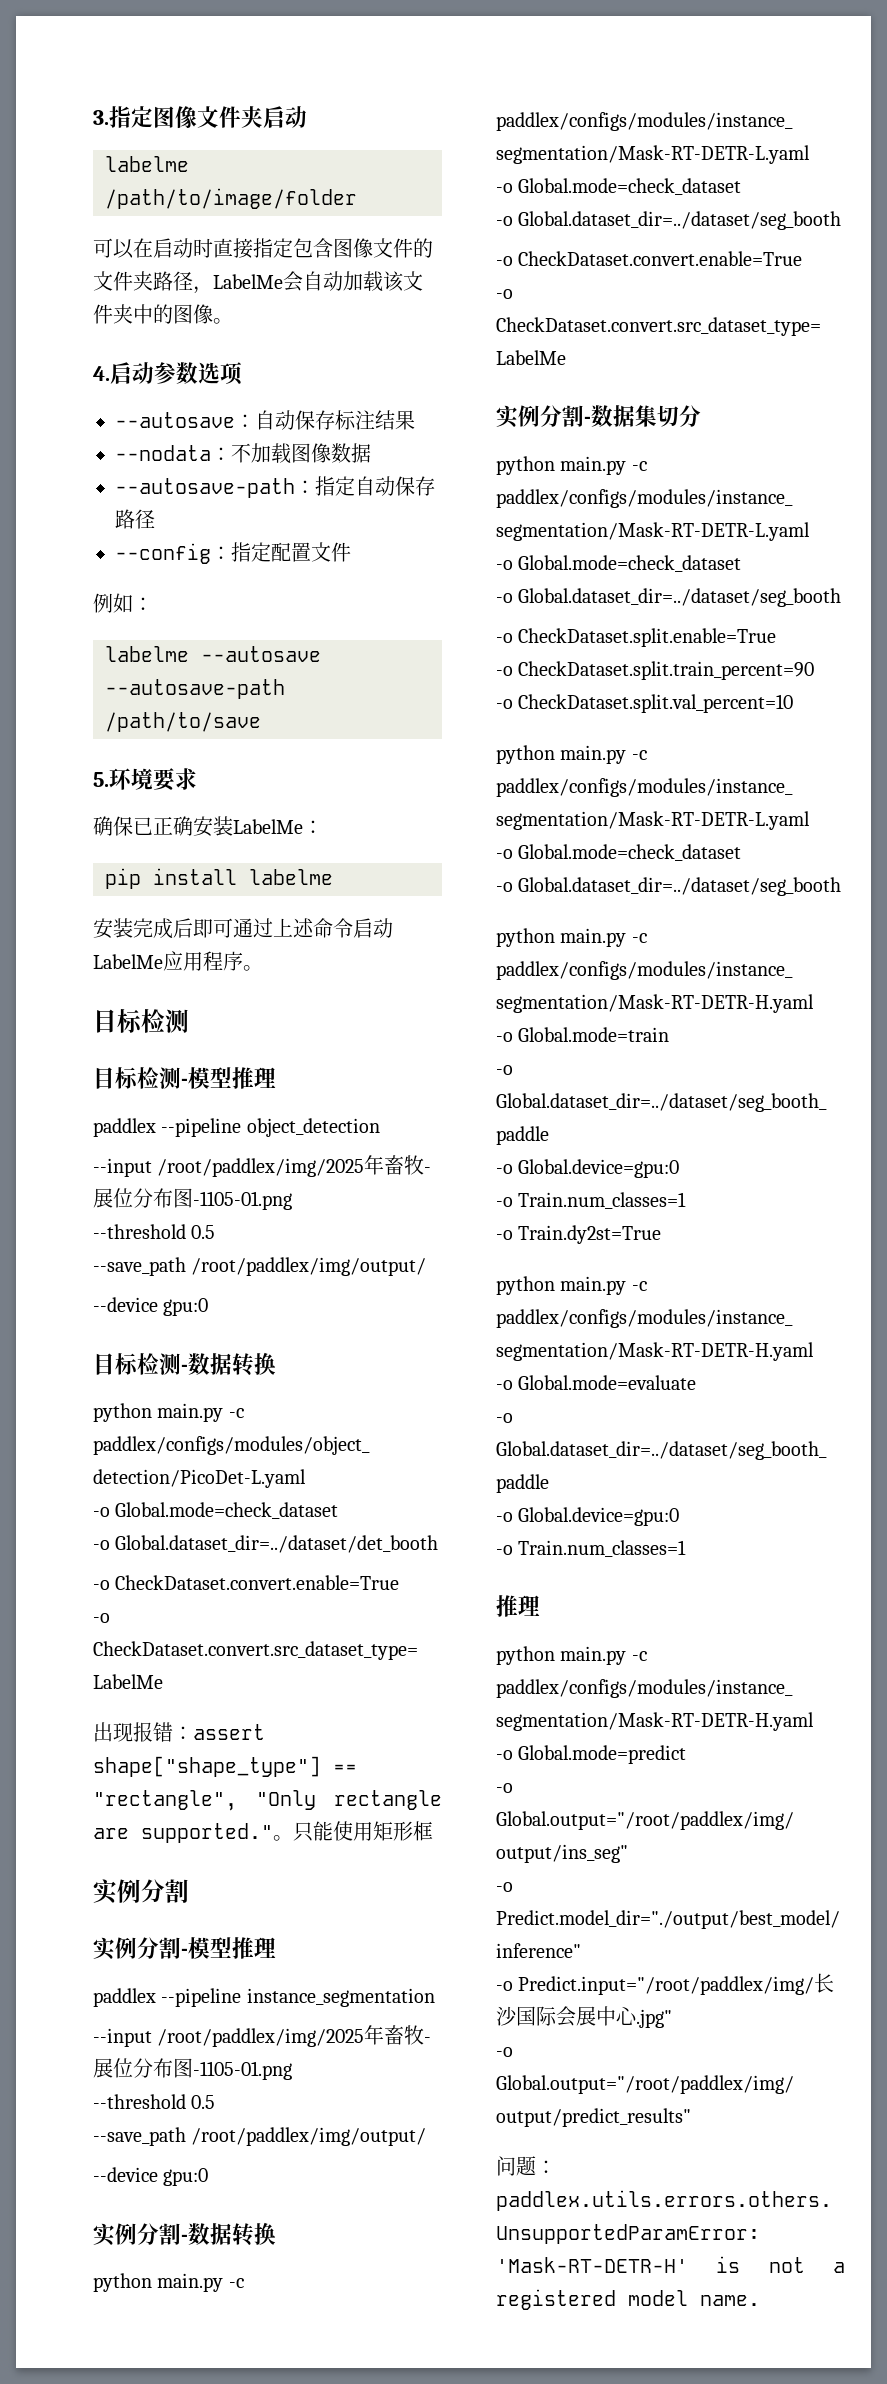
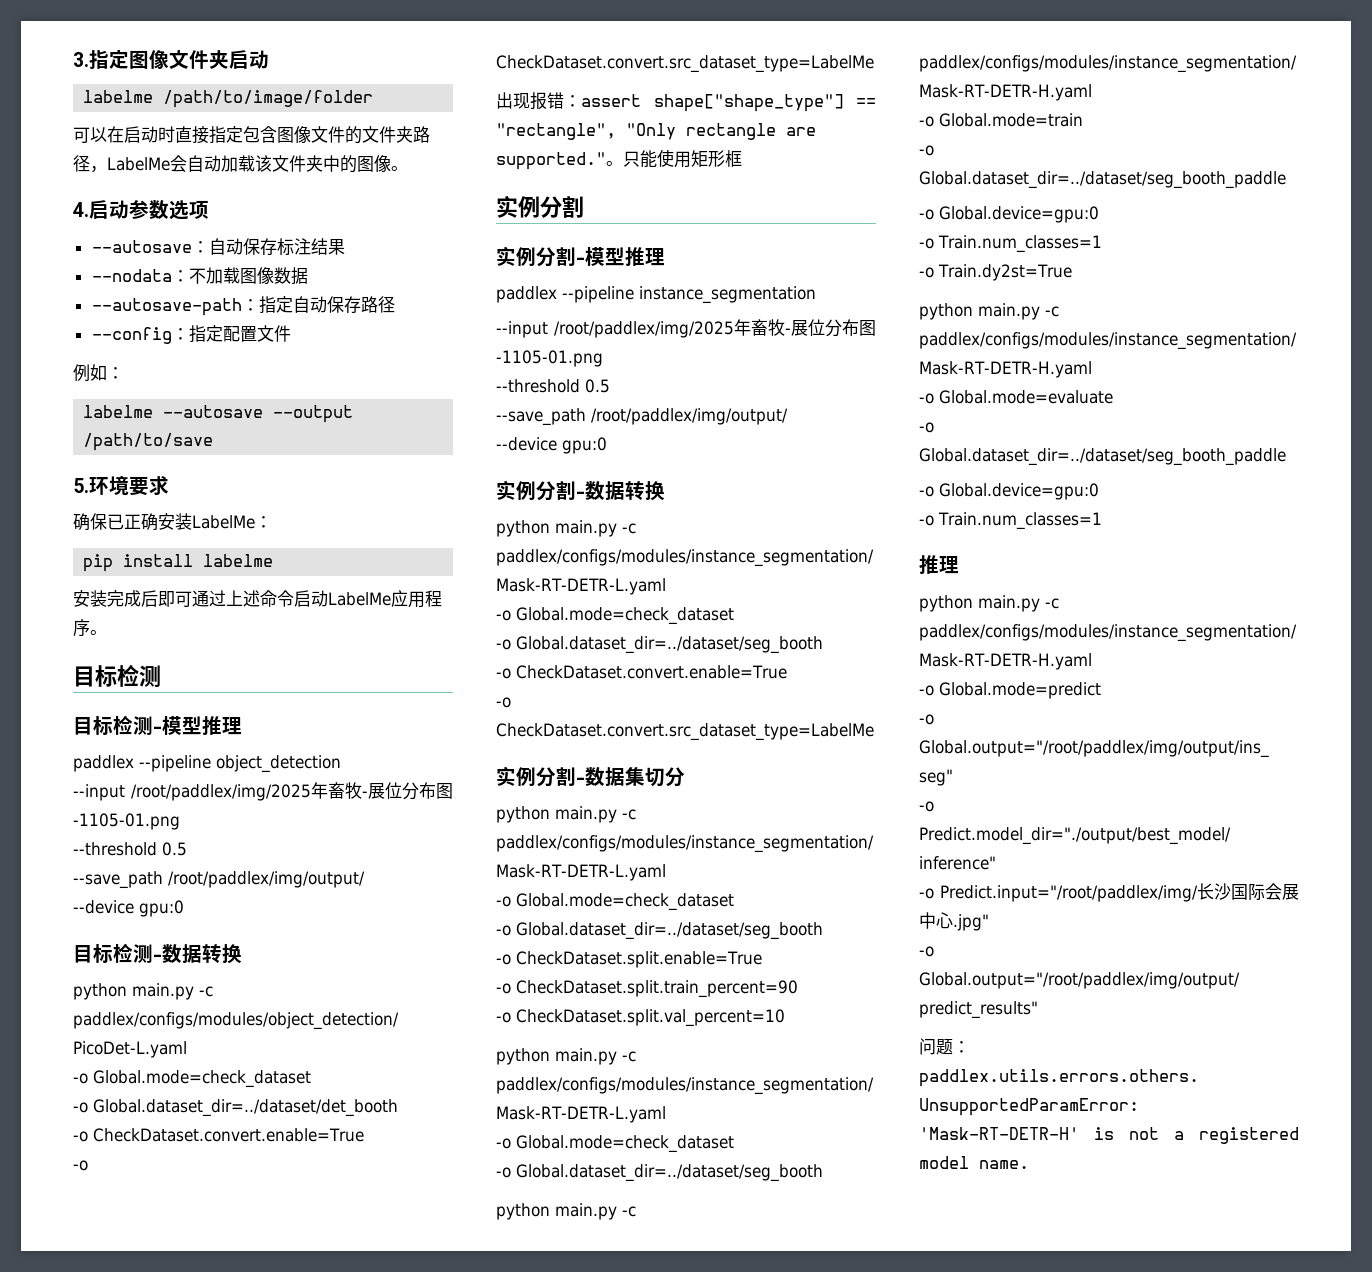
[105,679,285,699] --autosave-path -> [273,405,354,423] --output

